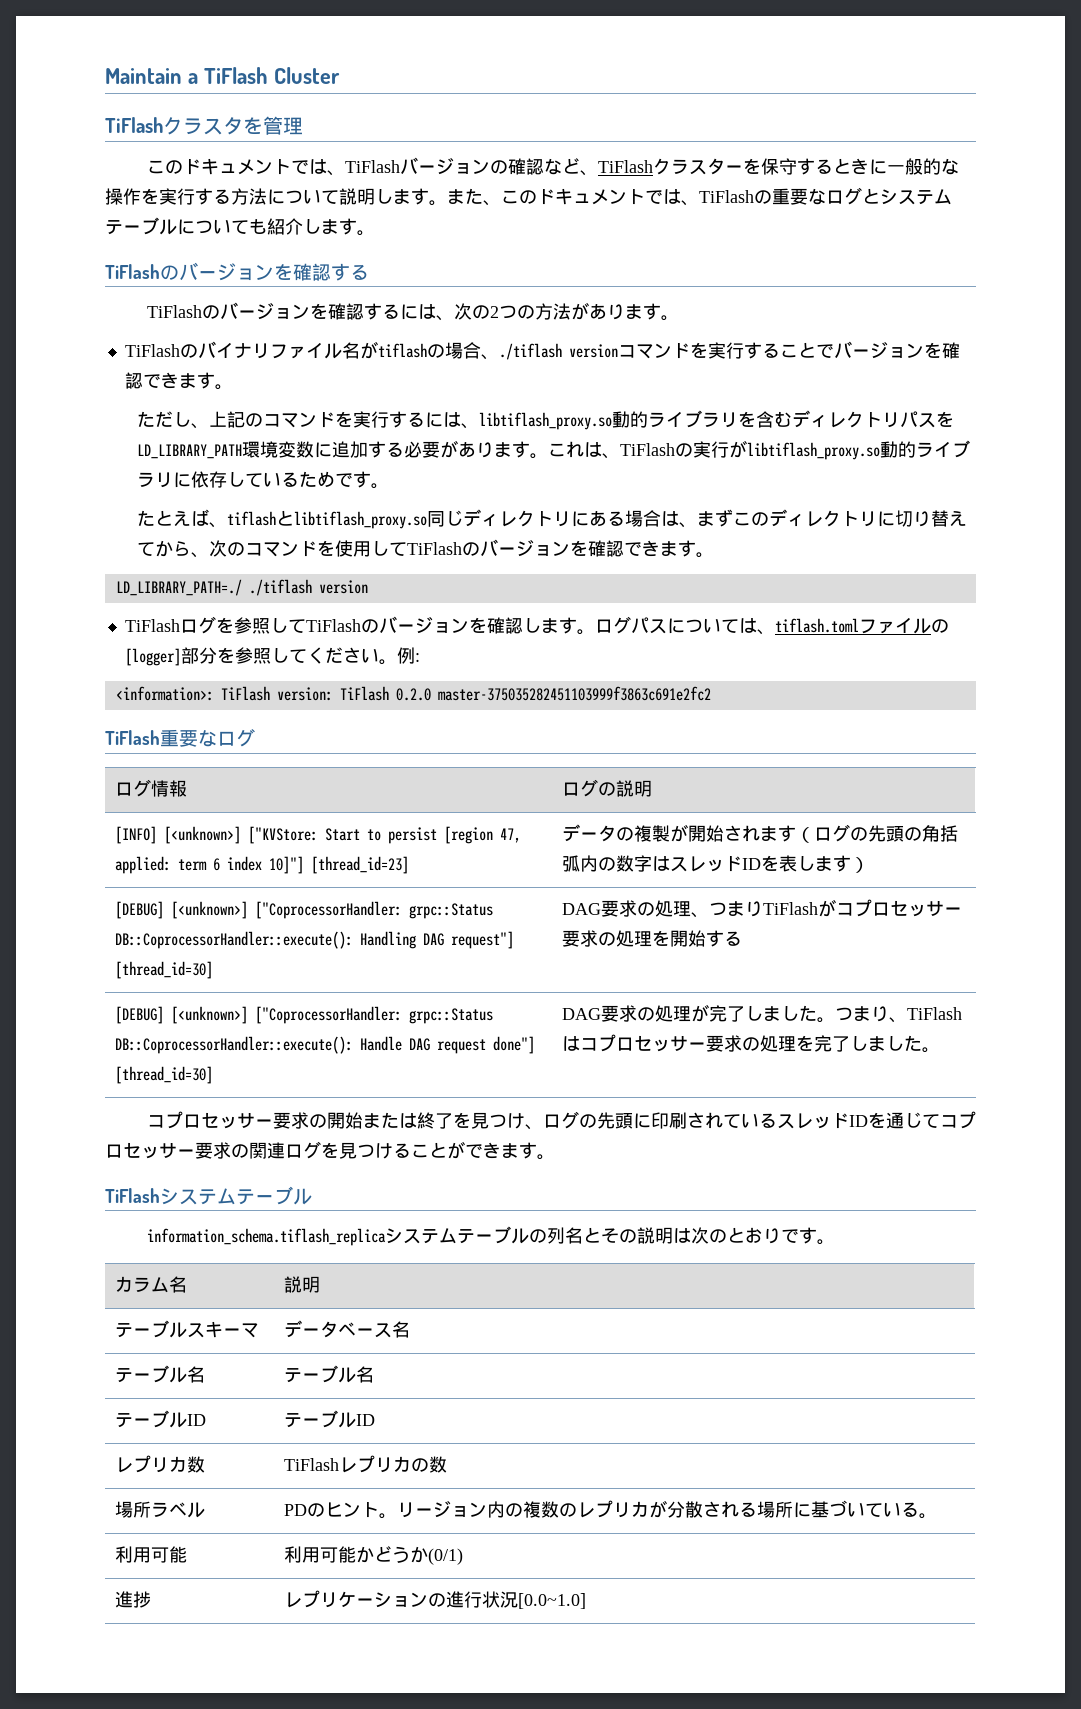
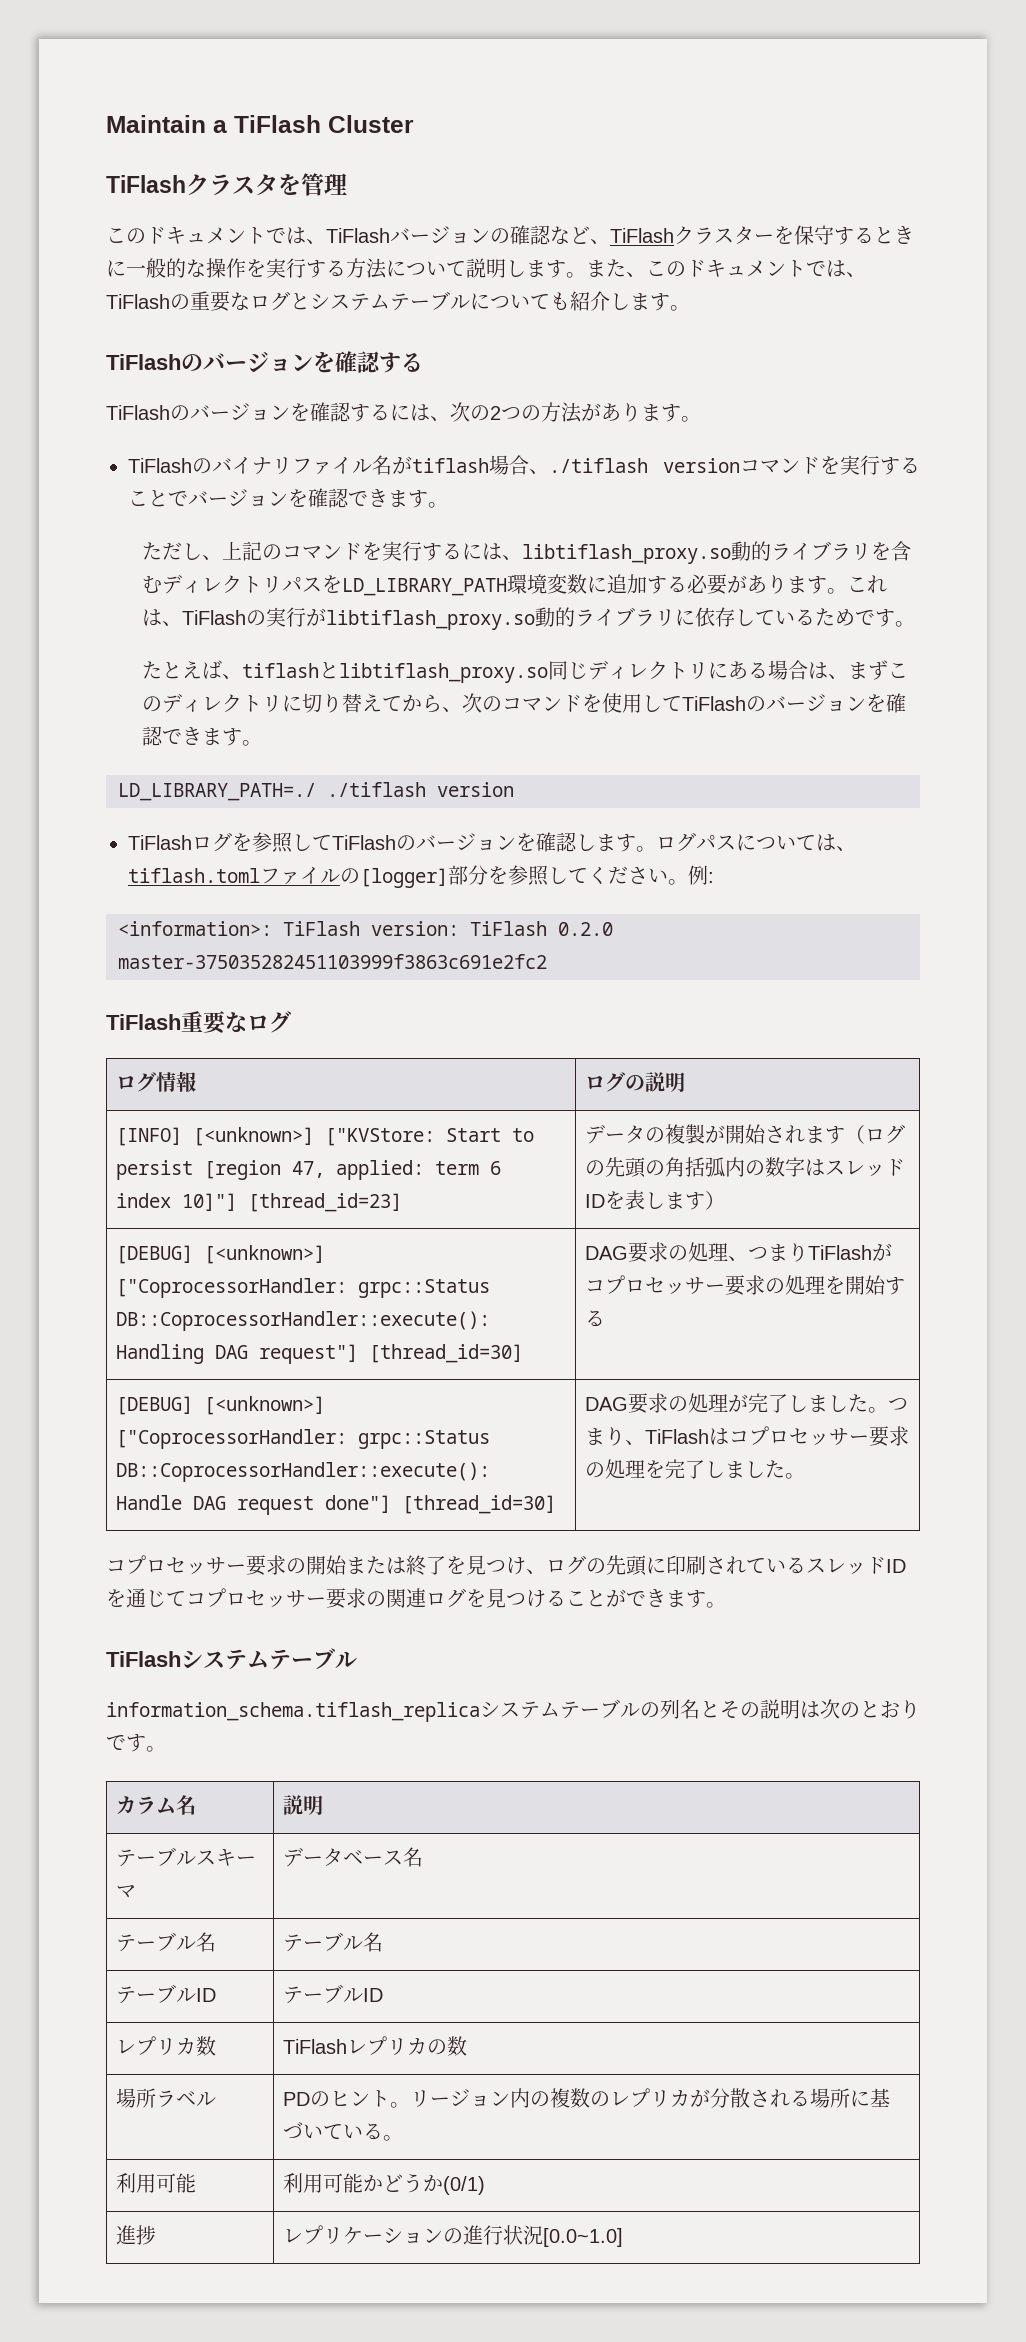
[426,344,445,358] の -> (489, 465) none

